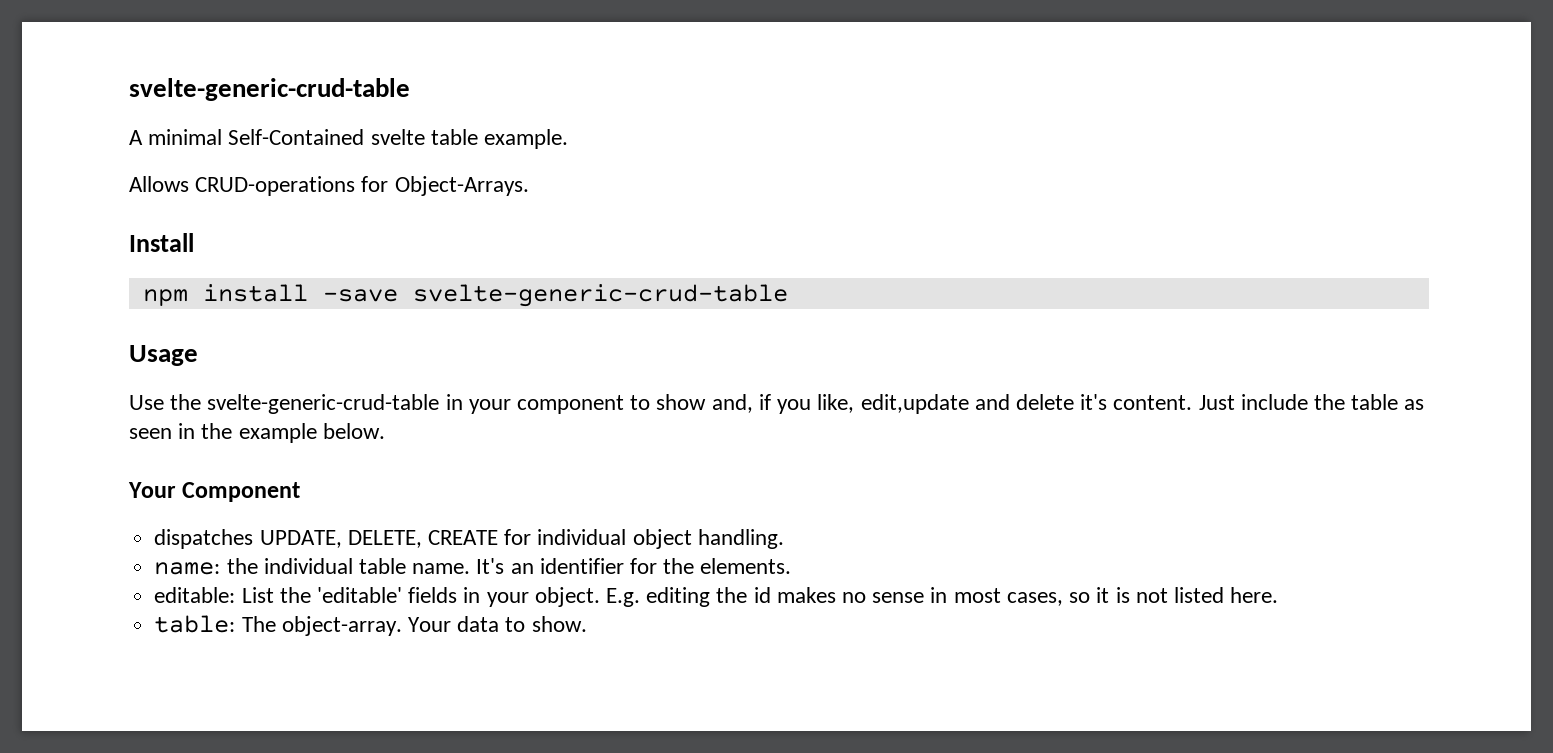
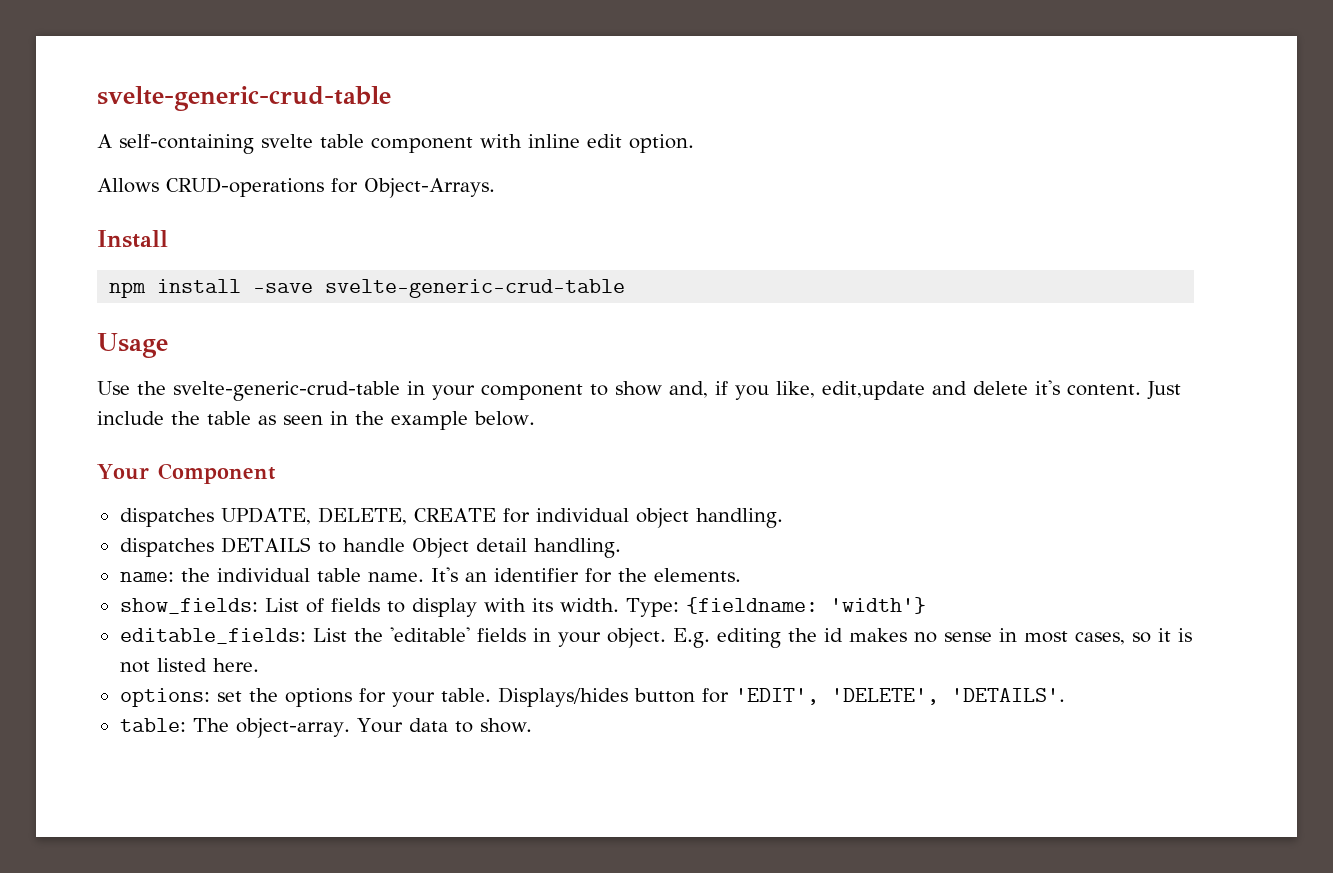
[148,129,569,149] minimal Self-Contained svelte table example. -> [119,134,694,154] self-containing svelte table component with inline edit option.
(784, 539) none -> [119,537,621,558] // dispatches DETAILS to handle Object detail handling.
[154,587,236,603] editable: -> [119,597,926,617] [119,628,306,644] show_fields: List of fields to display with its width. Type: {fieldname: 'width'} // editable_fields:
(1279, 595) none -> [119,687,1065,707] // options: set the options for your table. Displays/hides button for 'EDIT', 'DELETE', 'DETAILS'.

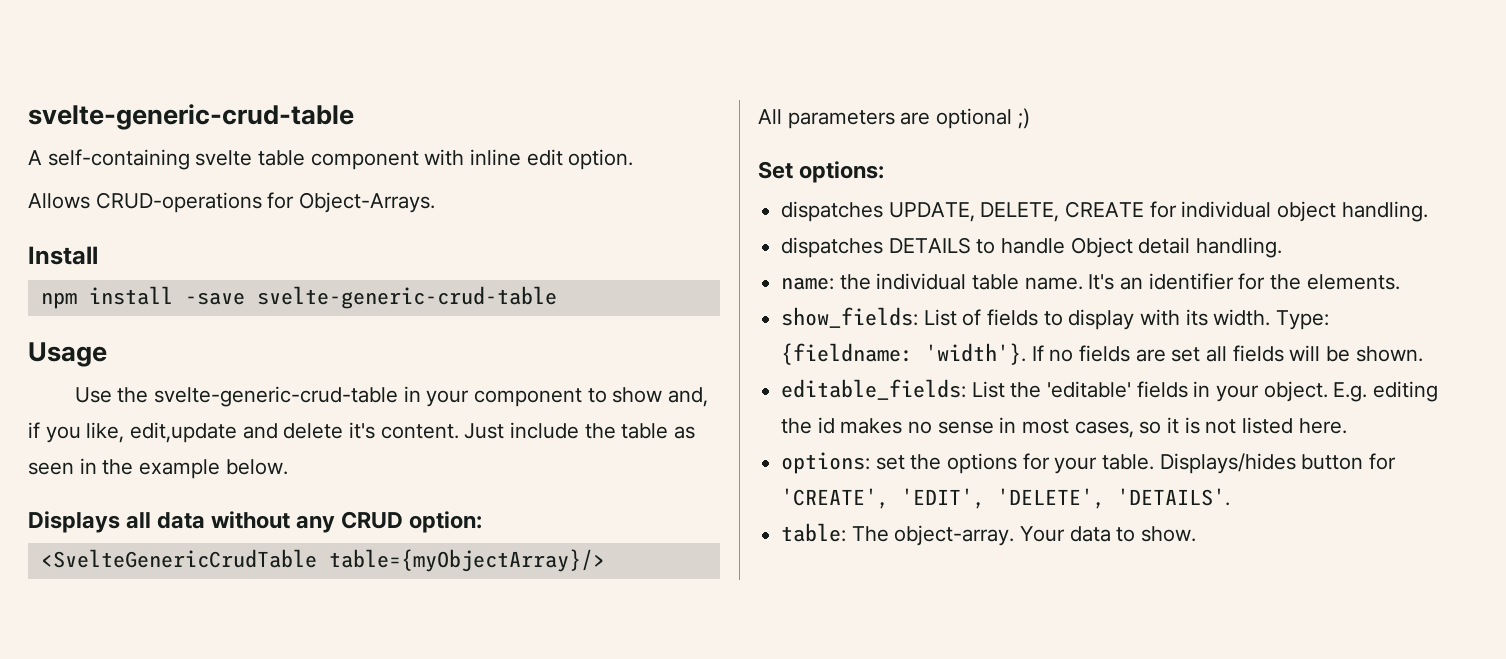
[97,463,276,484] Your Component -> [28,511,483,533] [40,549,605,572] [758,108,1030,129] [758,161,885,183] Displays all data without any CRUD option: // <SvelteGenericCrudTable table={myObjectArray}/> // All parameters are optional ;) // Set options:
[829,597,926,614] 'width'} -> [925,343,1423,365] 'width'}. If no fields are set all fields will be shown.
(729, 695) none -> [781,488,890,509] 'CREATE',

